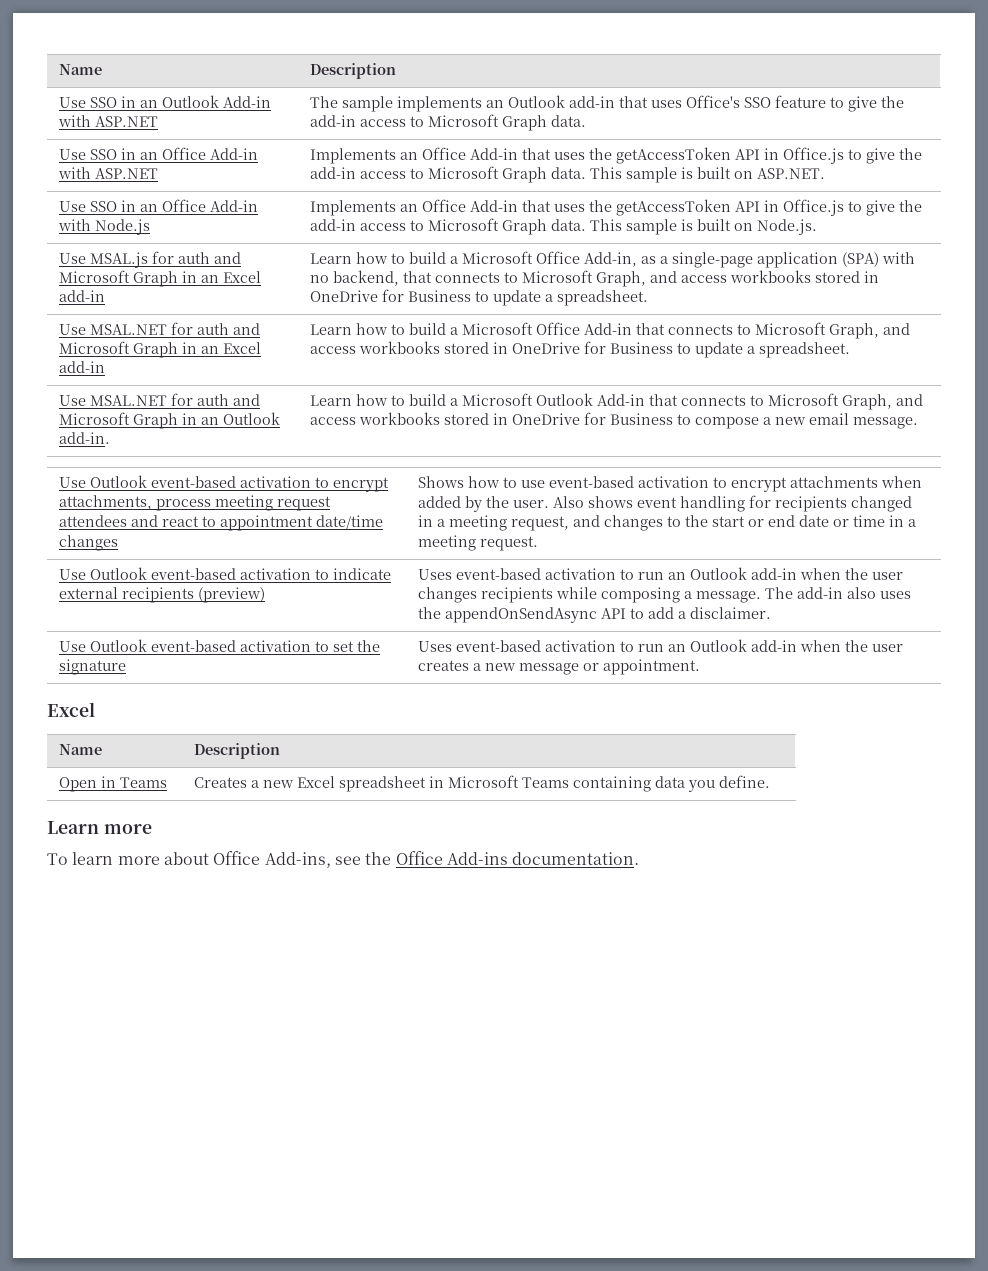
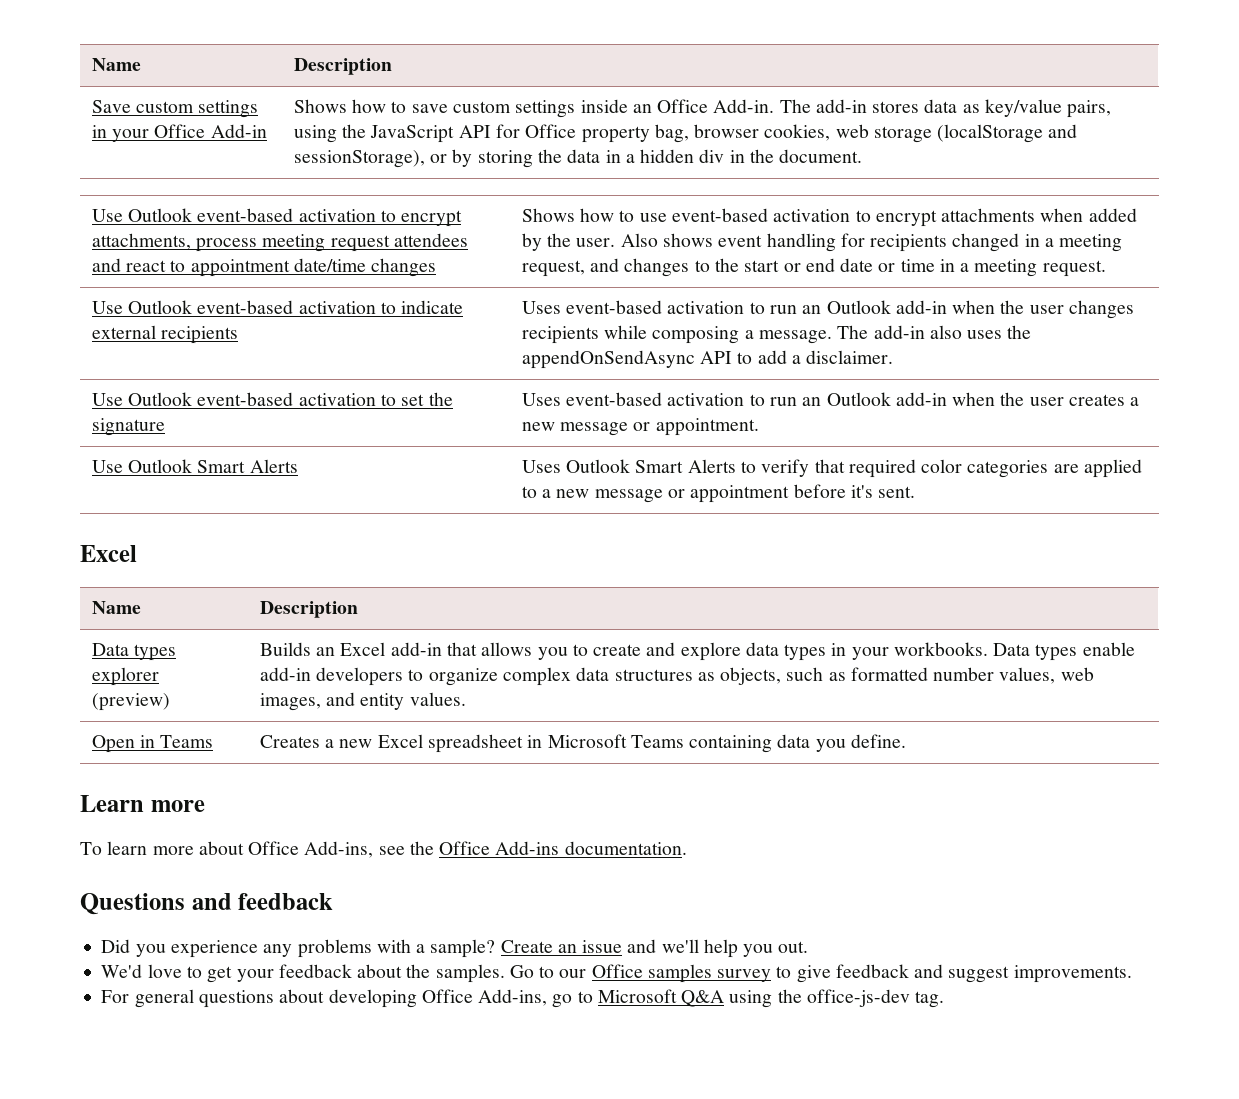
[59,64,103,75] [310,63,397,79] [59,95,272,108] [58,115,159,127] [310,95,905,112] [310,114,587,131] [59,147,259,160] [58,167,159,179] [310,147,923,164] [310,166,826,183] [59,199,259,212] [58,219,151,235] [310,199,923,216] [310,218,818,235] [59,251,242,268] [59,270,262,287] [59,290,106,302] [310,251,916,268] [310,270,880,287] [310,289,649,306] [59,322,261,335] [59,341,262,358] [59,361,106,373] [310,322,911,339] [310,341,851,358] [59,393,261,406] [59,412,281,429] [59,432,111,444] [310,393,924,410] [310,412,919,429] Name | Description // Use SSO in an Outlook Add-in with ASP.NET | The sample implements an Outlook add-in that uses Office's SSO feature to give the add-in access to Microsoft Graph data. // Use SSO in an Office Add-in with ASP.NET | Implements an Office Add-in that uses the getAccessToken API in Office.js to give the add-in access to Microsoft Graph data. This sample is built on ASP.NET. // Use SSO in an Office Add-in with Node.js | Implements an Office Add-in that uses the getAccessToken API in Office.js to give the add-in access to Microsoft Graph data. This sample is built on Node.js. // Use MSAL.js for auth and Microsoft Graph in an Excel add-in | Learn how to build a Microsoft Office Add-in, as a single-page application (SPA) with no backend, that connects to Microsoft Graph, and access workbooks stored in OneDrive for Business to update a spreadsheet. // Use MSAL.NET for auth and Microsoft Graph in an Excel add-in | Learn how to build a Microsoft Office Add-in that connects to Microsoft Graph, and access workbooks stored in OneDrive for Business to update a spreadsheet. // Use MSAL.NET for auth and Microsoft Graph in an Outlook add-in. | Learn how to build a Microsoft Outlook Add-in that connects to Microsoft Graph, and access workbooks stored in OneDrive for Business to compose a new email message. -> [91,58,141,71] [293,58,392,75] [91,100,259,118] [91,124,267,142] [293,99,1112,118] [293,124,1078,143] [293,149,863,168] Name | Description // Save custom settings in your Office Add-in | Shows how to save custom settings inside an Office Add-in. The add-in stores data as key/value pairs, using the JavaScript API for Office property bag, browser cookies, web storage (localStorage and sessionStorage), or by storing the data in a hidden div in the document.
[198,587,266,603] (preview) -> (239, 335) none
[47,702,95,717] [59,744,103,755] [194,743,281,759] // Excel // Name | Description -> [91,459,298,473] [521,459,1142,478] [521,484,916,503] [80,545,137,562] [91,601,141,614] [259,601,358,618] [91,643,177,661] [91,667,159,686] [91,693,170,711] [259,642,1135,661] [259,667,1094,686] [259,692,466,711] // Use Outlook Smart Alerts | Uses Outlook Smart Alerts to verify that required color categories are applied to a new message or appointment before it's sent. // Excel // Name | Description // Data types explorer (preview) | Builds an Excel add-in that allows you to create and explore data types in your workbooks. Data types enable add-in developers to organize complex data structures as objects, such as formatted number values, web images, and entity values.
(640, 858) none -> [80,893,334,915] [101,939,809,958] [101,964,1132,983] [101,989,945,1008] // Questions and feedback // Did you experience any problems with a sample? Create an issue and we'll help you out. // We'd love to get your feedback about the samples. Go to our Office samples survey to give feedback and suggest improvements. // For general questions about developing Office Add-ins, go to Microsoft Q&A using the office-js-dev tag.

